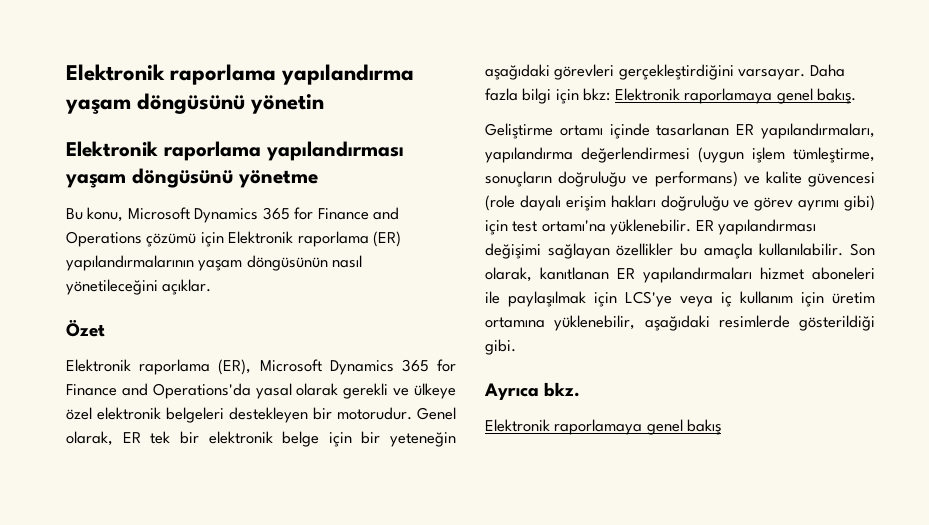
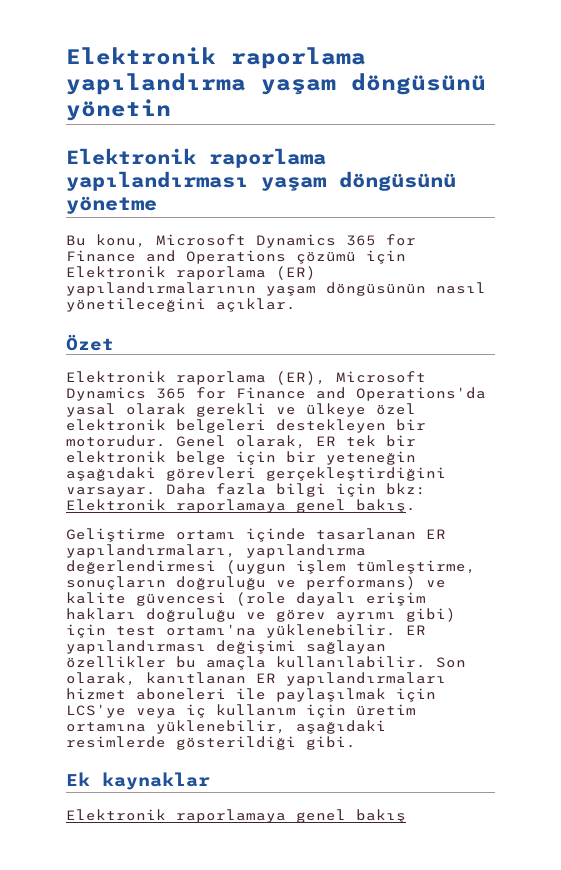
[484,382,581,400] Ayrıca bkz. -> [66,772,210,790] Ek kaynaklar

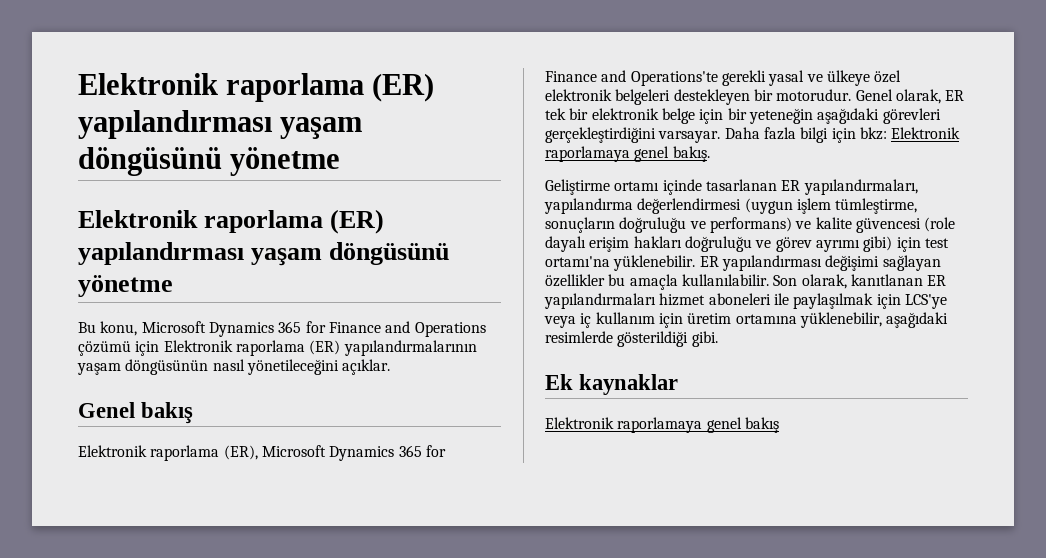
[66,47,366,69] [66,73,486,95] [66,99,171,121] [66,148,326,168] Elektronik raporlama yapılandırma yaşam döngüsünü yönetin // Elektronik raporlama -> [78,73,435,102] [78,110,363,139] [78,147,341,176] [78,209,385,234] Elektronik raporlama (ER) yapılandırması yaşam döngüsünü yönetme // Elektronik raporlama (ER)
[66,334,114,351] Özet -> [78,402,194,424] Genel bakış
[356,387,486,401] [66,403,266,417] Operations'da yasal olarak gerekli -> [630,70,805,86] Operations'te gerekli yasal

